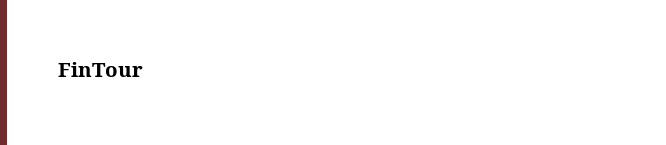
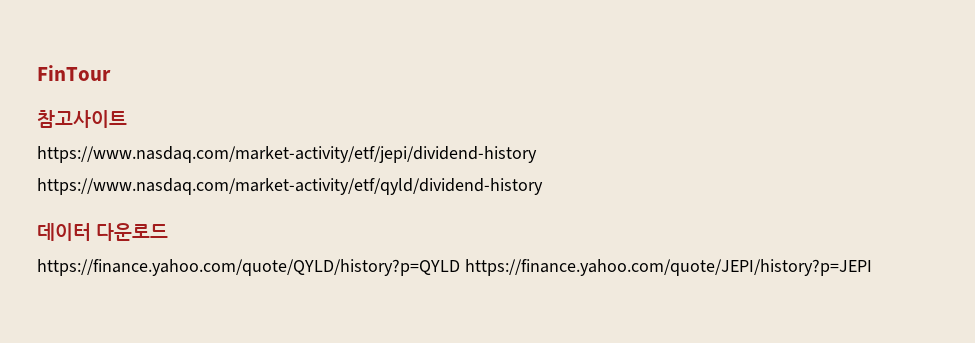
(143, 69) none -> [37,110,127,128] [37,146,537,163] [37,178,543,195] [37,223,169,241] [37,259,872,276] // 참고사이트 // https://www.nasdaq.com/market-activity/etf/jepi/dividend-history https://www.nasdaq.com/market-activity/etf/qyld/dividend-history // 데이터 다운로드 // https://finance.yahoo.com/quote/QYLD/history?p=QYLD https://finance.yahoo.com/quote/JEPI/history?p=JEPI

